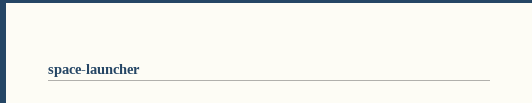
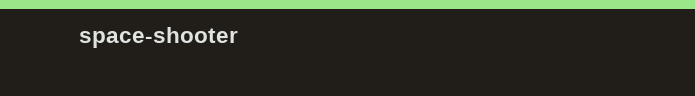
[48,64,140,77] space-launcher -> [79,27,238,48] space-shooter

